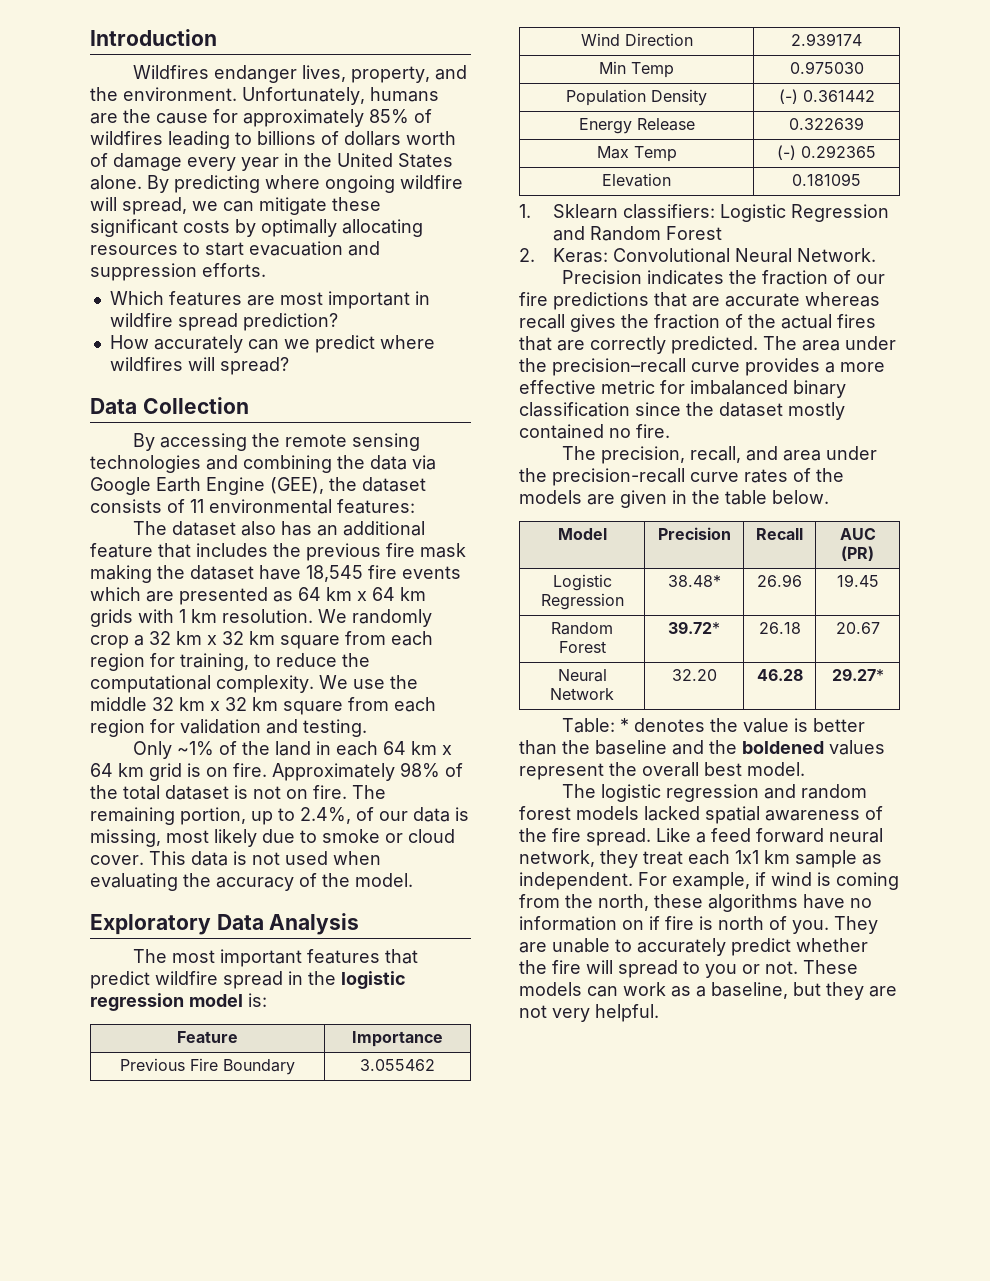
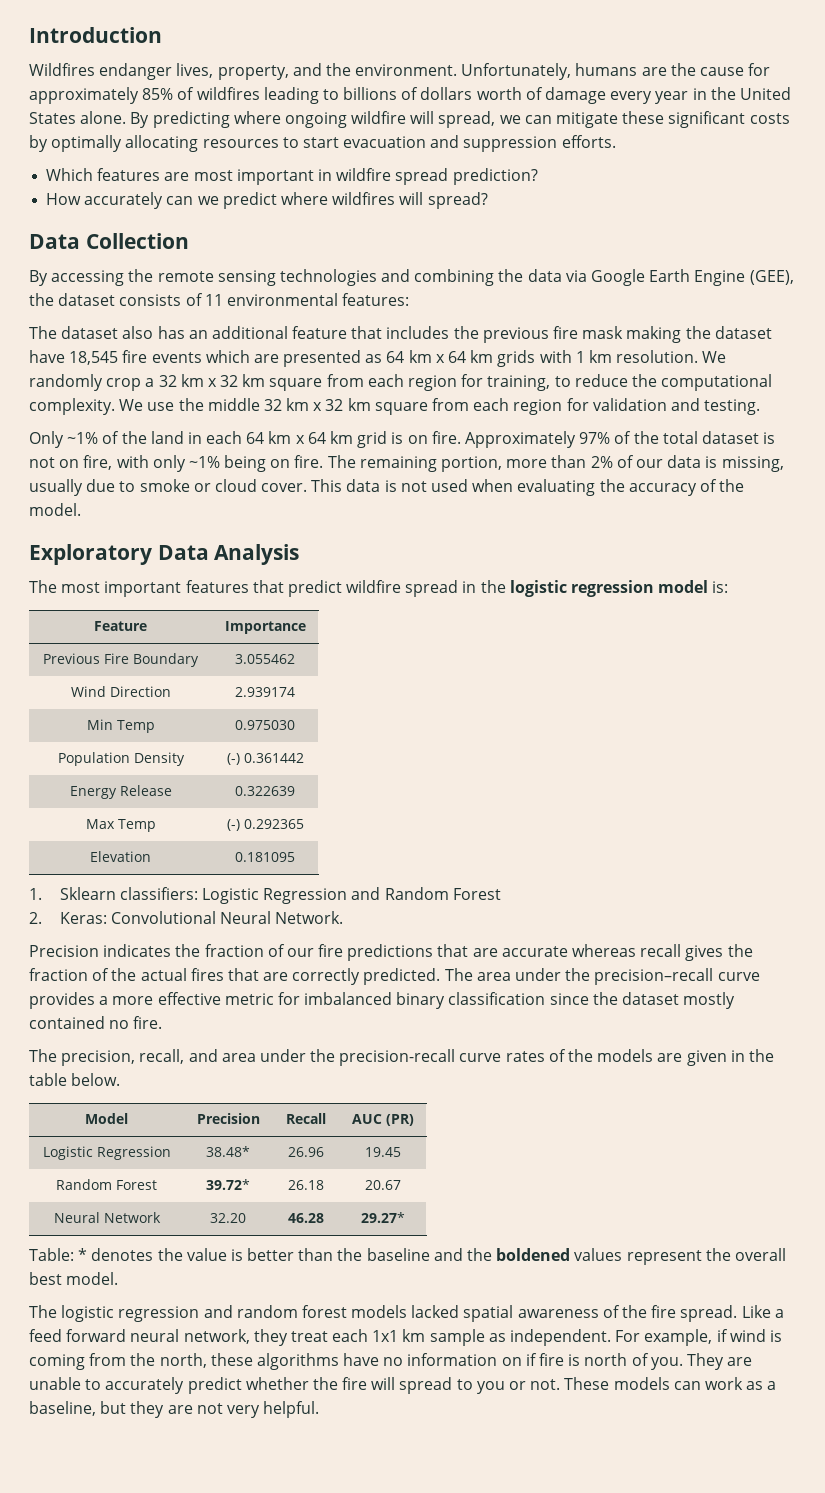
[400,762,440,778] 98% -> [579,432,611,444] 97%
(308, 794) none -> [83,455,291,472] fire, with only ~1% being on
[251,807,351,825] up to 2.4%, -> [506,455,613,468] more than 2%
[166,829,257,847] most likely -> [29,479,83,496] usually

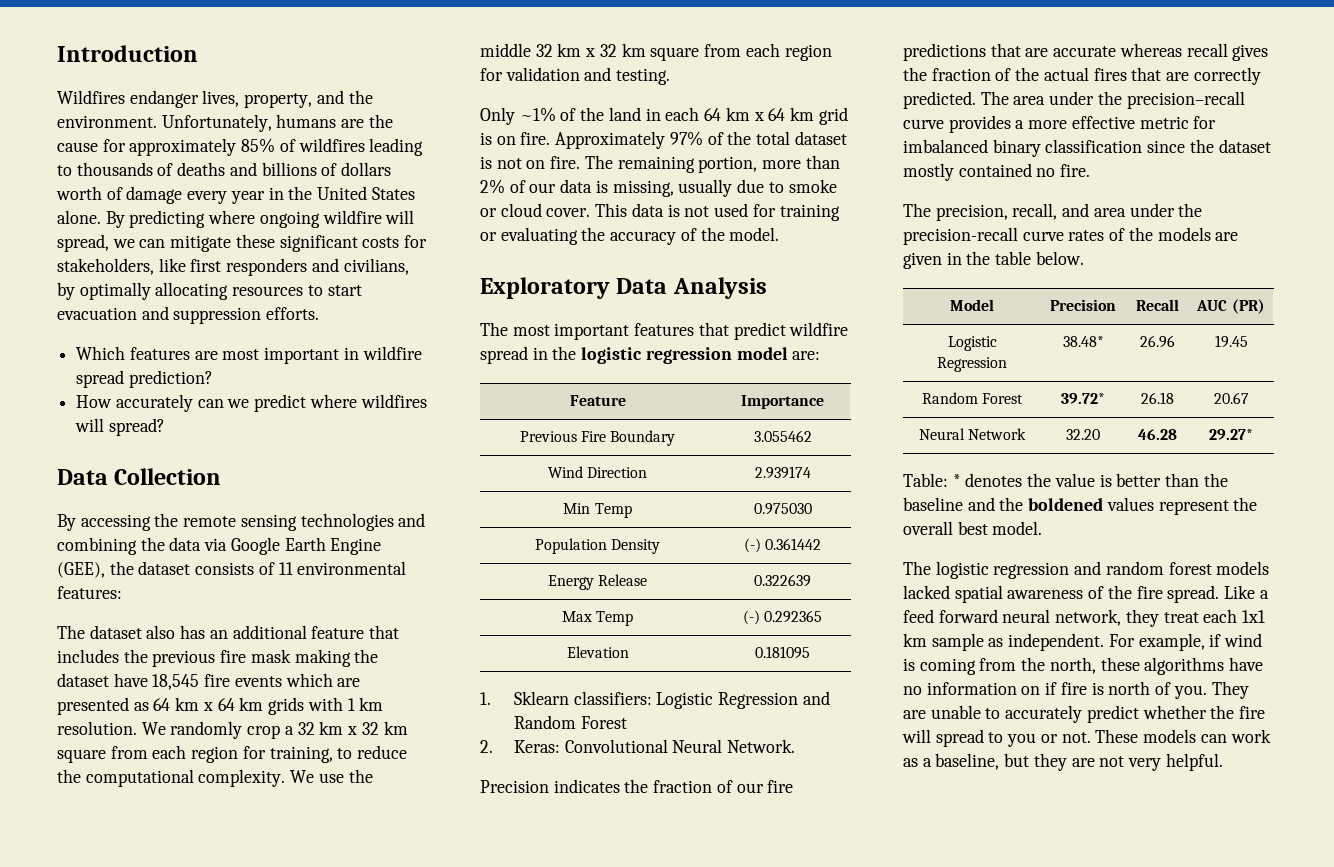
(339, 94) none -> [76,162,257,176] thousands of deaths and
(790, 118) none -> [404,235,428,248] [57,258,409,276] for stakeholders, like first responders and civilians,
[83,455,291,472] fire, with only ~1% being on -> (546, 164) none
[472,479,514,492] when -> [752,204,840,221] [480,232,497,241] for training or
[712,581,729,593] is: -> [792,351,821,360] are:

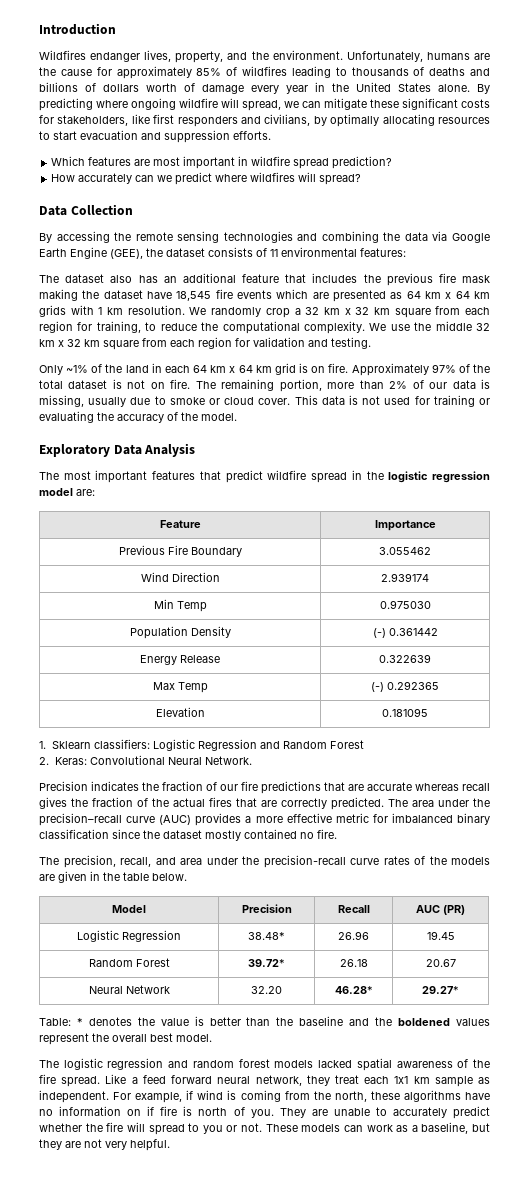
(944, 124) none -> [159,815,192,825] (AUC)
[1137,429,1177,440] 46.28 -> [334,986,373,994] 46.28*

